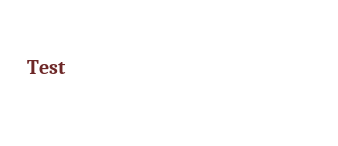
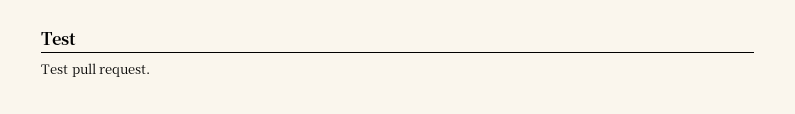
[27,60,66,74] Test -> [41,32,76,45] [41,63,151,77] Test // Test pull request.

